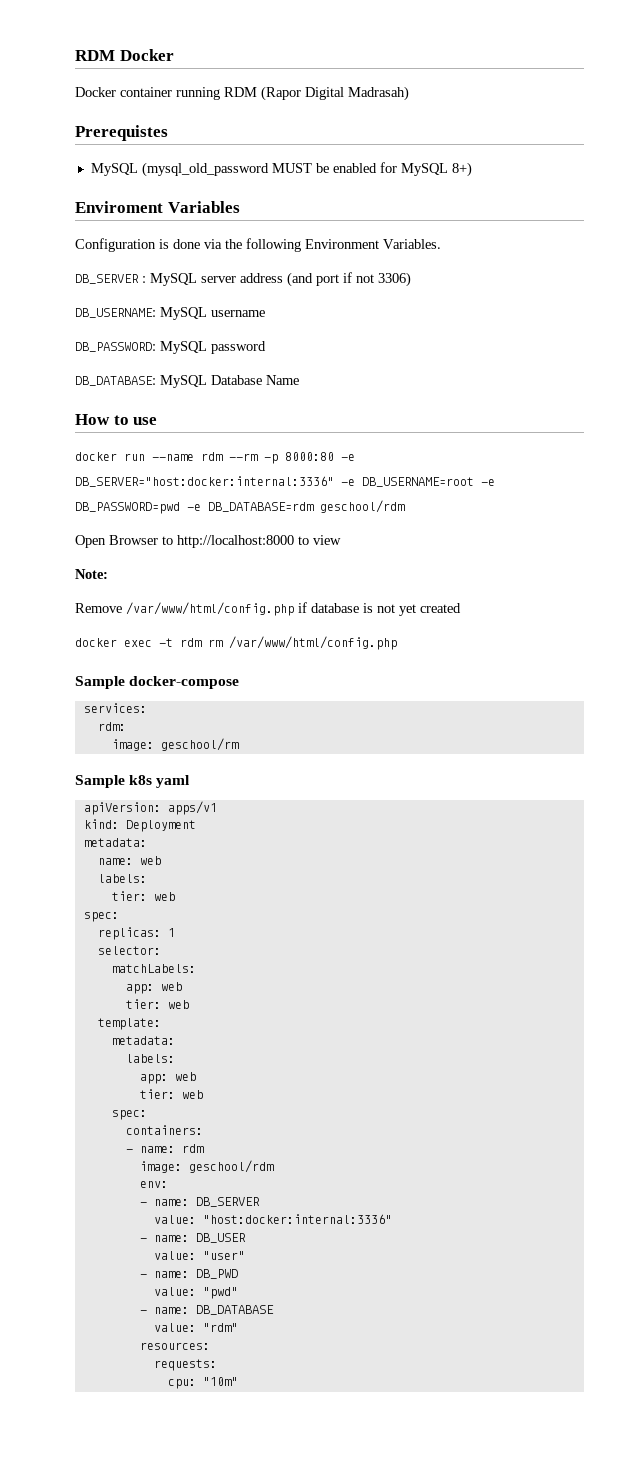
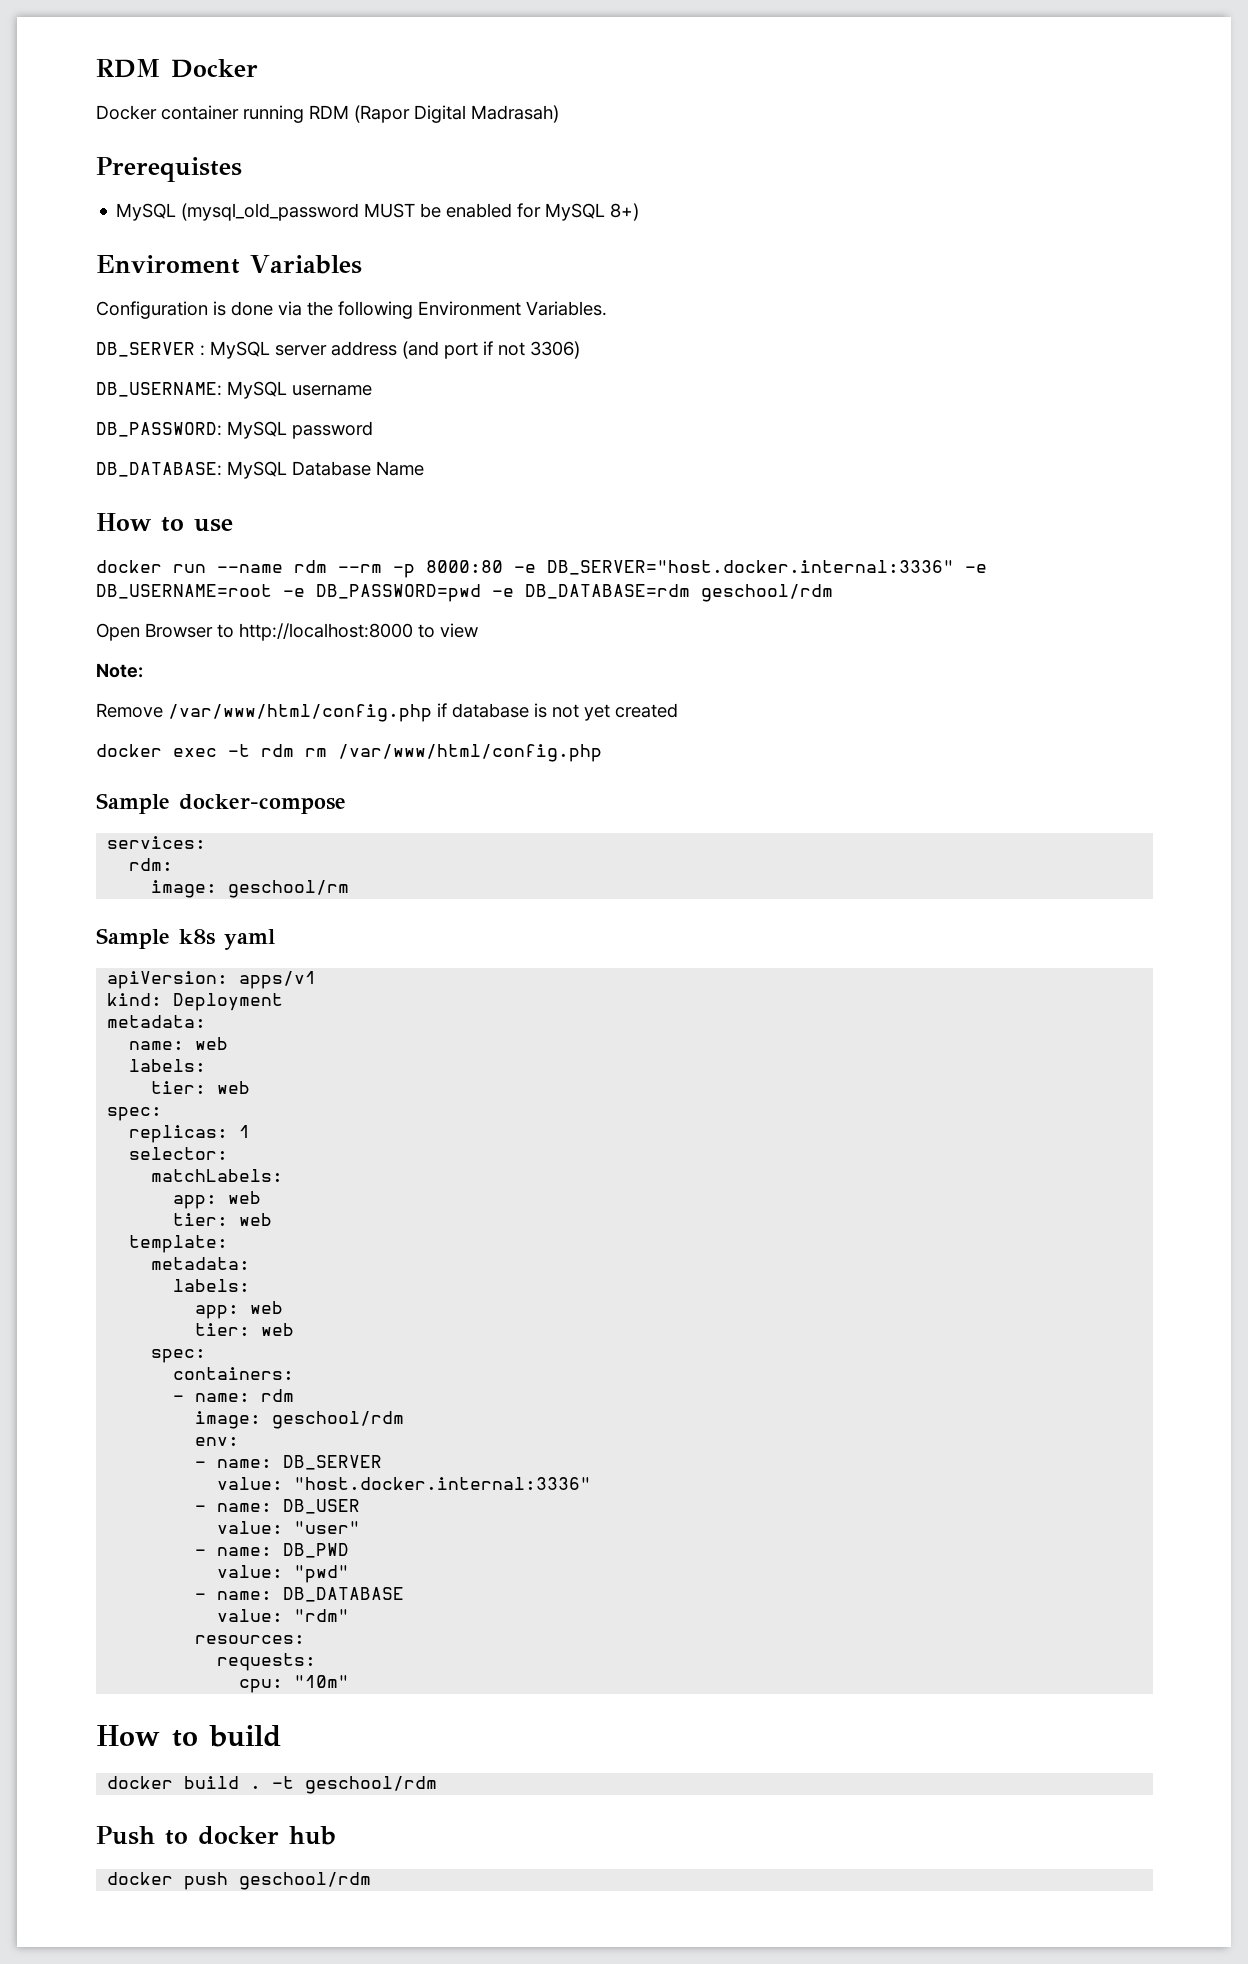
[75,476,334,487] DB_SERVER="host:docker:internal:3336" -> [547,560,954,575] DB_SERVER="host.docker.internal:3336"
[202,1214,392,1224] "host:docker:internal:3336" -> [294,1477,592,1490] "host.docker.internal:3336"
(238, 1381) none -> [96,1725,281,1747] [107,1776,438,1794] [96,1826,336,1845] [107,1872,372,1890] // How to build // docker build . -t geschool/rdm // Push to docker hub // docker push geschool/rdm

